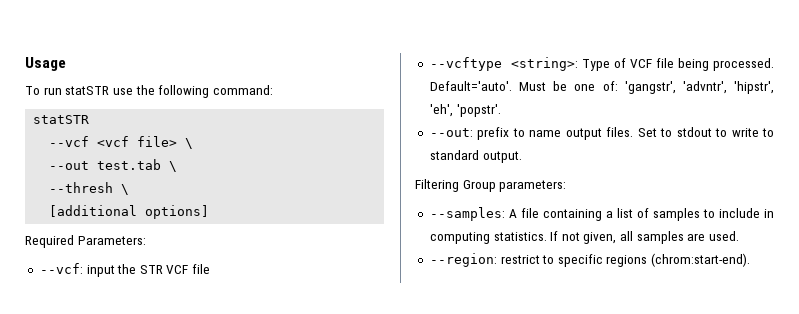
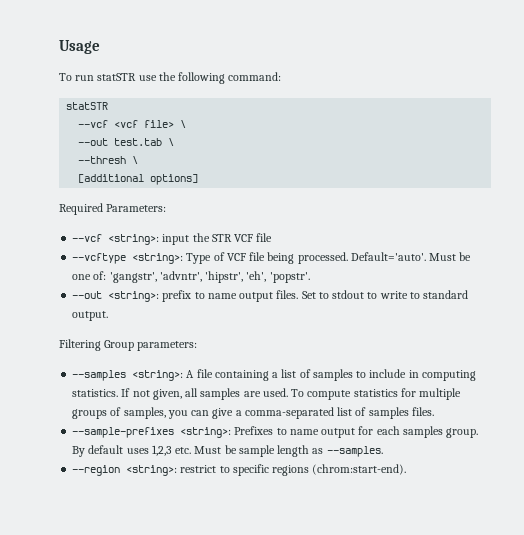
[39,263,83,274] --vcf: -> [72,234,160,245] --vcf <string>:
[429,128,473,137] --out: -> [72,291,160,302] --out <string>:
[429,207,505,221] --samples: -> [72,370,184,381] --samples <string>:
[429,253,497,267] // --region: -> [291,388,462,400] [72,407,434,419] [72,426,479,438] [72,445,383,457] [72,465,178,476] To compute statistics for multiple groups of samples, you can give a comma-separated list of samples files. // --sample-prefixes <string>: Prefixes to name output for each samples group. By default uses 1,2,3 etc. Must be sample length as --samples. // --region <string>:

